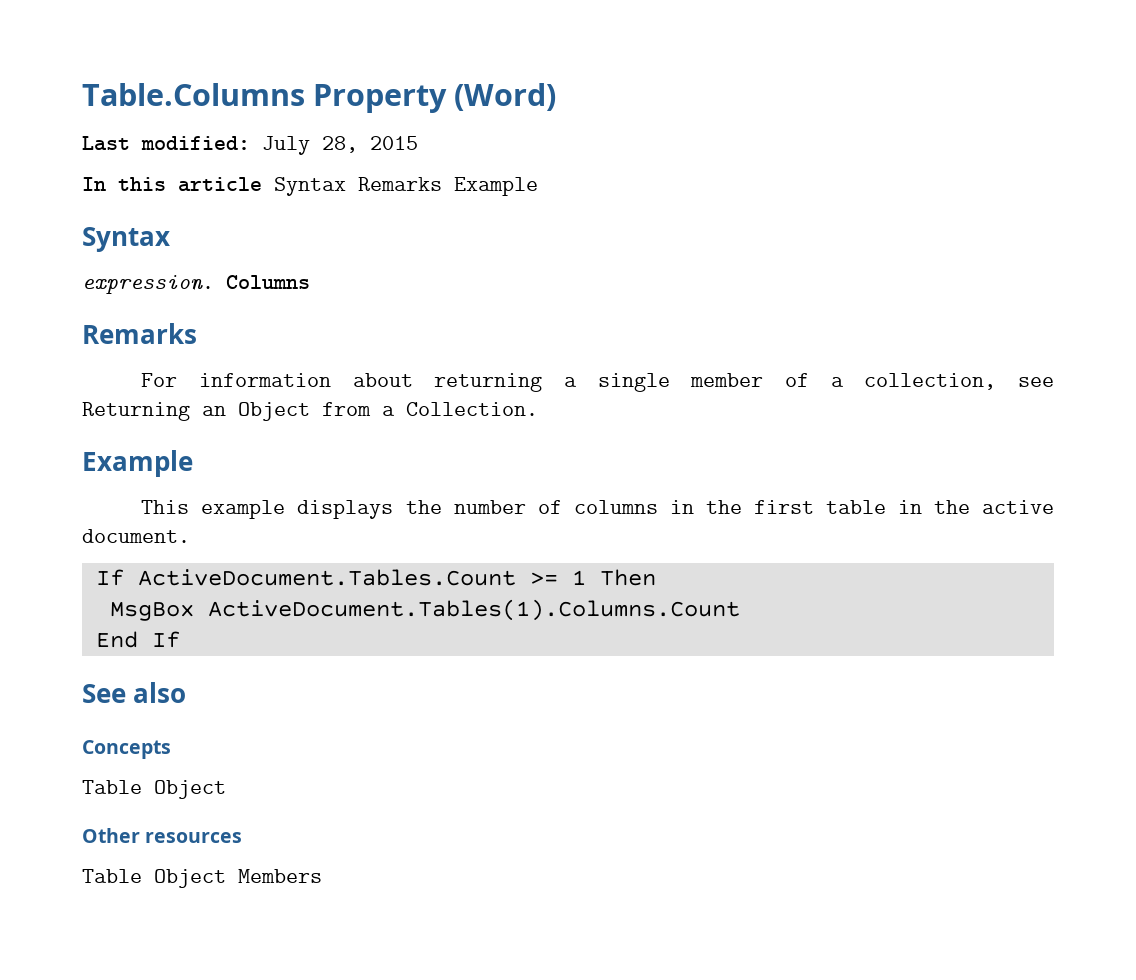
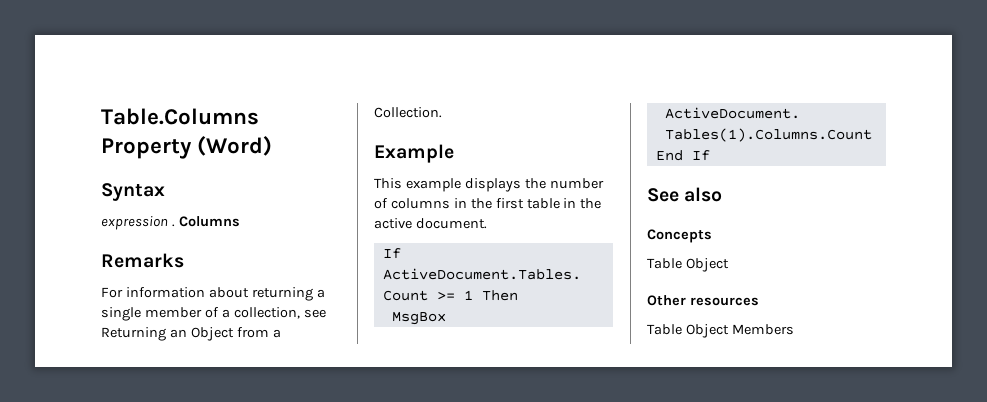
[82,136,418,155] [82,177,538,196] // Last modified: July 28, 2015 // In this article Syntax Remarks Example -> (273, 146) none
[82,275,214,294] expression. -> [101,216,175,230] expression .

